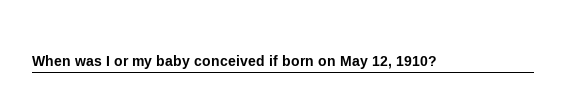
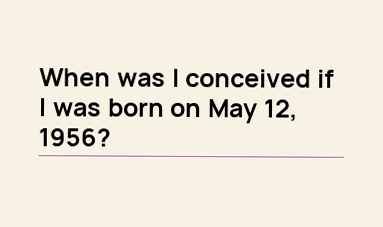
[114,55,278,69] or my baby conceived if -> [185,68,335,88] [38,98,102,117] conceived if I was
[396,56,437,66] 1910? -> [38,128,111,147] 1956?

